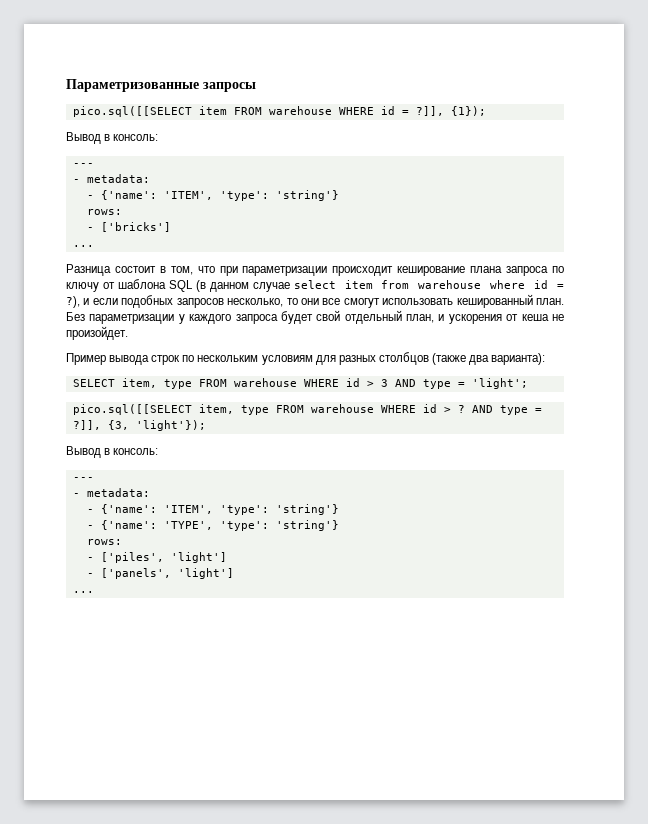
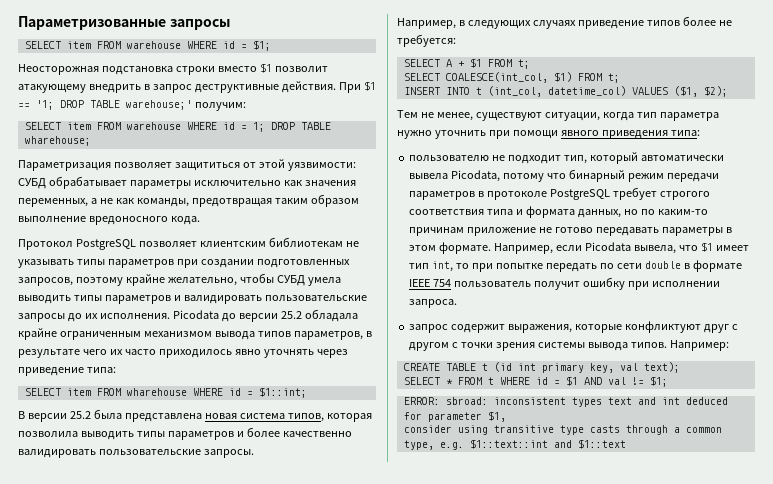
[72,106,486,117] [66,132,159,144] [72,163,94,167] [72,174,150,183] [86,190,339,201] [86,209,122,215] [86,222,171,232] [72,245,94,247] [66,264,564,276] [66,279,564,292] [66,294,564,308] [66,310,564,324] [66,326,128,340] [66,352,546,365] [72,378,528,389] [72,404,542,415] [72,420,206,431] [66,446,159,458] [72,477,94,481] [72,488,150,497] [86,504,339,515] [86,520,339,531] [86,539,122,545] [86,552,227,563] [86,568,234,579] [72,591,94,593] pico.sql([[SELECT item FROM warehouse WHERE id = ?]], {1}); // Вывод в консоль: // --- // - metadata: // - {'name': 'ITEM', 'type': 'string'} // rows: // - ['bricks'] // ... // Разница состоит в том, что при параметризации происходит кеширование плана запроса по ключу от шаблона SQL (в данном случае select item from warehouse where id = ?), и если подобных запросов несколько, то они все смогут использовать кешированный план. Без параметризации у каждого запроса будет свой отдельный план, и ускорения от кеша не произойдет. // Пример вывода строк по нескольким условиям для разных столбцов (также два варианта): // SELECT item, type FROM warehouse WHERE id > 3 AND type = 'light'; // pico.sql([[SELECT item, type FROM warehouse WHERE id > ? AND type = ?]], {3, 'light'}); // Вывод в консоль: // --- // - metadata: // - {'name': 'ITEM', 'type': 'string'} // - {'name': 'TYPE', 'type': 'string'} // rows: // - ['piles', 'light'] // - ['panels', 'light'] // ... -> [24,40,271,51] [18,63,328,75] [18,81,376,93] [18,100,246,111] [24,122,331,132] [24,136,91,146] [18,159,356,171] [18,176,356,189] [18,194,359,207] [18,216,200,225] [18,237,359,250] [18,259,350,268] [18,273,341,286] [18,295,367,304] [18,309,358,322] [18,328,372,340] [18,349,348,358] [18,367,116,376] [24,387,307,398] [18,409,372,422] [18,427,352,440] [18,449,254,458] [397,16,732,29] [397,34,456,47] [403,58,530,69] [403,72,620,83] [403,86,728,97] [397,110,719,121] [397,130,700,139] [409,152,724,164] [409,169,719,182] [409,187,710,200] [409,206,708,218] [409,227,732,236] [409,242,749,254] [409,260,742,272] [409,277,720,290] [409,299,458,308] [409,321,738,333] [409,340,729,351] [403,362,680,373] [403,376,668,387] [403,397,728,407] [403,411,506,422] [403,425,722,435] [403,439,626,450] SELECT item FROM warehouse WHERE id = $1; // Неосторожная подстановка строки вместо $1 позволит атакующему внедрить в запрос деструктивные действия. При $1 == '1; DROP TABLE warehouse;' получим: // SELECT item FROM warehouse WHERE id = 1; DROP TABLE wharehouse; // Параметризация позволяет защититься от этой уязвимости: СУБД обрабатывает параметры исключительно как значения переменных, а не как команды, предотвращая таким образом выполнение вредоносного кода. // Протокол PostgreSQL позволяет клиентским библиотекам не указывать типы параметров при создании подготовленных запросов, поэтому крайне желательно, чтобы СУБД умела выводить типы параметров и валидировать пользовательские запросы до их исполнения. Picodata до версии 25.2 обладала крайне ограниченным механизмом вывода типов параметров, в результате чего их часто приходилось явно уточнять через приведение типа: // SELECT item FROM wharehouse WHERE id = $1::int; // В версии 25.2 была представлена новая система типов, которая позволила выводить типы параметров и более качественно валидировать пользовательские запросы. // Например, в следующих случаях приведение типов более не требуется: // SELECT A + $1 FROM t; // SELECT COALESCE(int_col, $1) FROM t; // INSERT INTO t (int_col, datetime_col) VALUES ($1, $2); // Тем не менее, существуют ситуации, когда тип параметра нужно уточнить при помощи явного приведения типа: // пользователю не подходит тип, который автоматически вывела Picodata, потому что бинарный режим передачи параметров в протоколе PostgreSQL требует строгого соответствия типа и формата данных, но по каким-то причинам приложение не готово передавать параметры в этом формате. Например, если Picodatа вывела, что $1 имеет тип int, то при попытке передать по сети double в формате IEEE 754 пользователь получит ошибку при исполнении запроса. // запрос содержит выражения, которые конфликтуют друг с другом с точки зрения системы вывода типов. Например: // CREATE TABLE t (id int primary key, val text); // SELECT * FROM t WHERE id = $1 AND val != $1; // ERROR: sbroad: inconsistent types text and int deduced for parameter $1, // consider using transitive type casts through a common type, e.g. $1::text::int and $1::text

